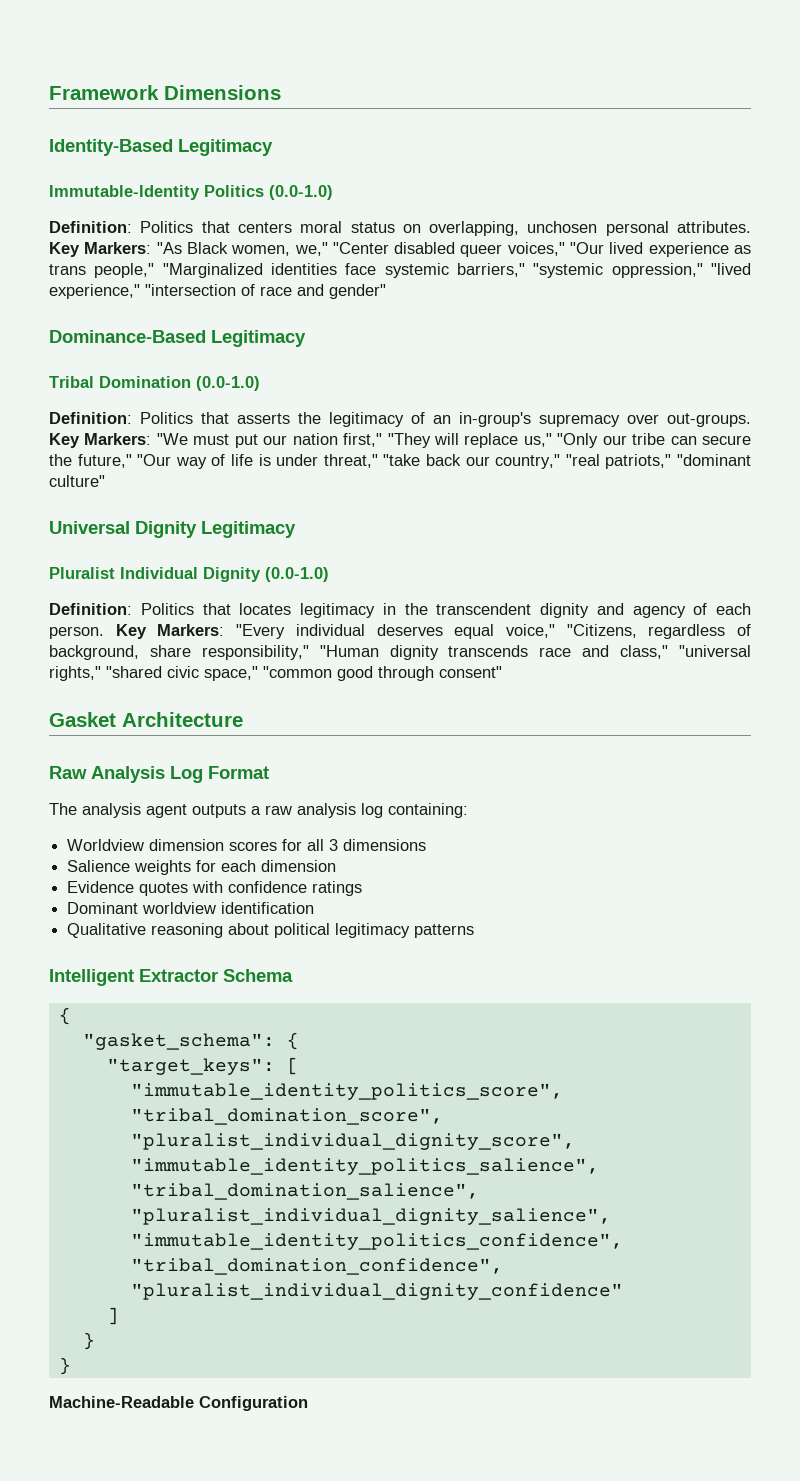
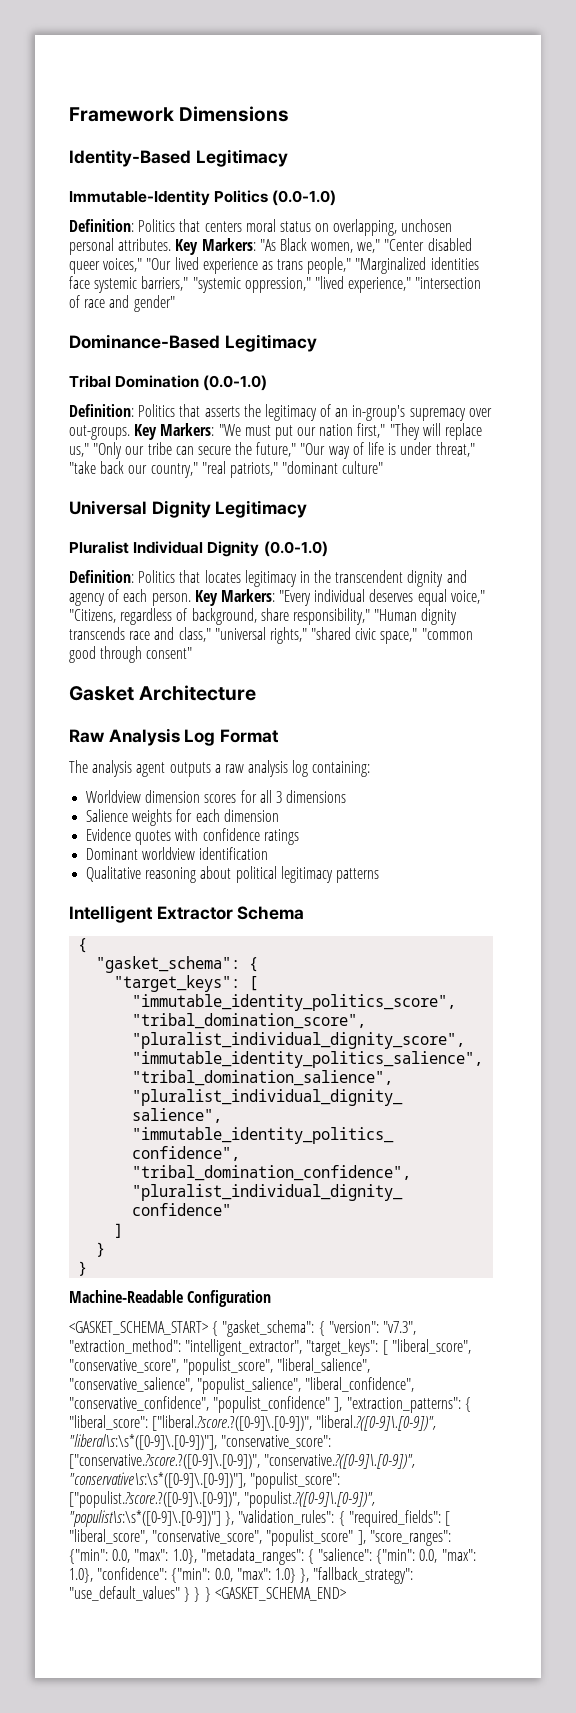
(308, 1403) none -> [69,1320,416,1337] [69,1339,471,1356] [69,1358,371,1375] [69,1377,415,1394] [69,1396,471,1413] [69,1415,437,1431] [69,1434,332,1450] [69,1454,416,1469] [69,1472,341,1489] [69,1491,376,1508] [69,1510,450,1527] [69,1529,451,1546] [69,1548,476,1565] [69,1567,414,1584] [69,1586,346,1602] // <GASKET_SCHEMA_START> { "gasket_schema": { "version": "v7.3", "extraction_method": "intelligent_extractor", "target_keys": [ "liberal_score", "conservative_score", "populist_score", "liberal_salience", "conservative_salience", "populist_salience", "liberal_confidence", "conservative_confidence", "populist_confidence" ], "extraction_patterns": { "liberal_score": ["liberal.?score.?([0-9]\.[0-9])", "liberal.?([0-9]\.[0-9])", "liberal\s:\s*([0-9]\.[0-9])"], "conservative_score": ["conservative.?score.?([0-9]\.[0-9])", "conservative.?([0-9]\.[0-9])", "conservative\s:\s*([0-9]\.[0-9])"], "populist_score": ["populist.?score.?([0-9]\.[0-9])", "populist.?([0-9]\.[0-9])", "populist\s:\s*([0-9]\.[0-9])"] }, "validation_rules": { "required_fields": [ "liberal_score", "conservative_score", "populist_score" ], "score_ranges": {"min": 0.0, "max": 1.0}, "metadata_ranges": { "salience": {"min": 0.0, "max": 1.0}, "confidence": {"min": 0.0, "max": 1.0} }, "fallback_strategy": "use_default_values" } } } <GASKET_SCHEMA_END>

